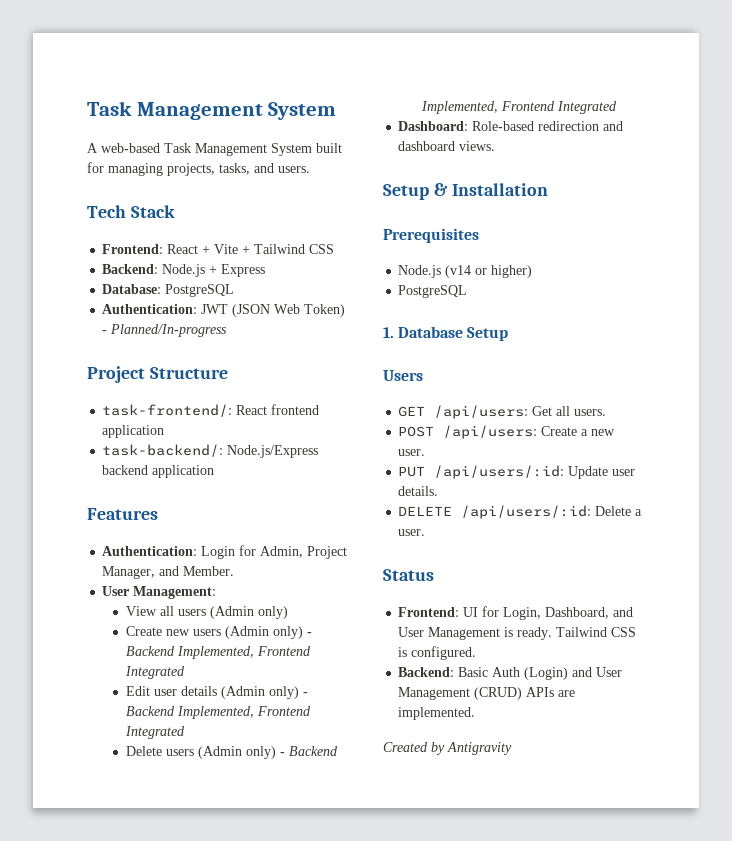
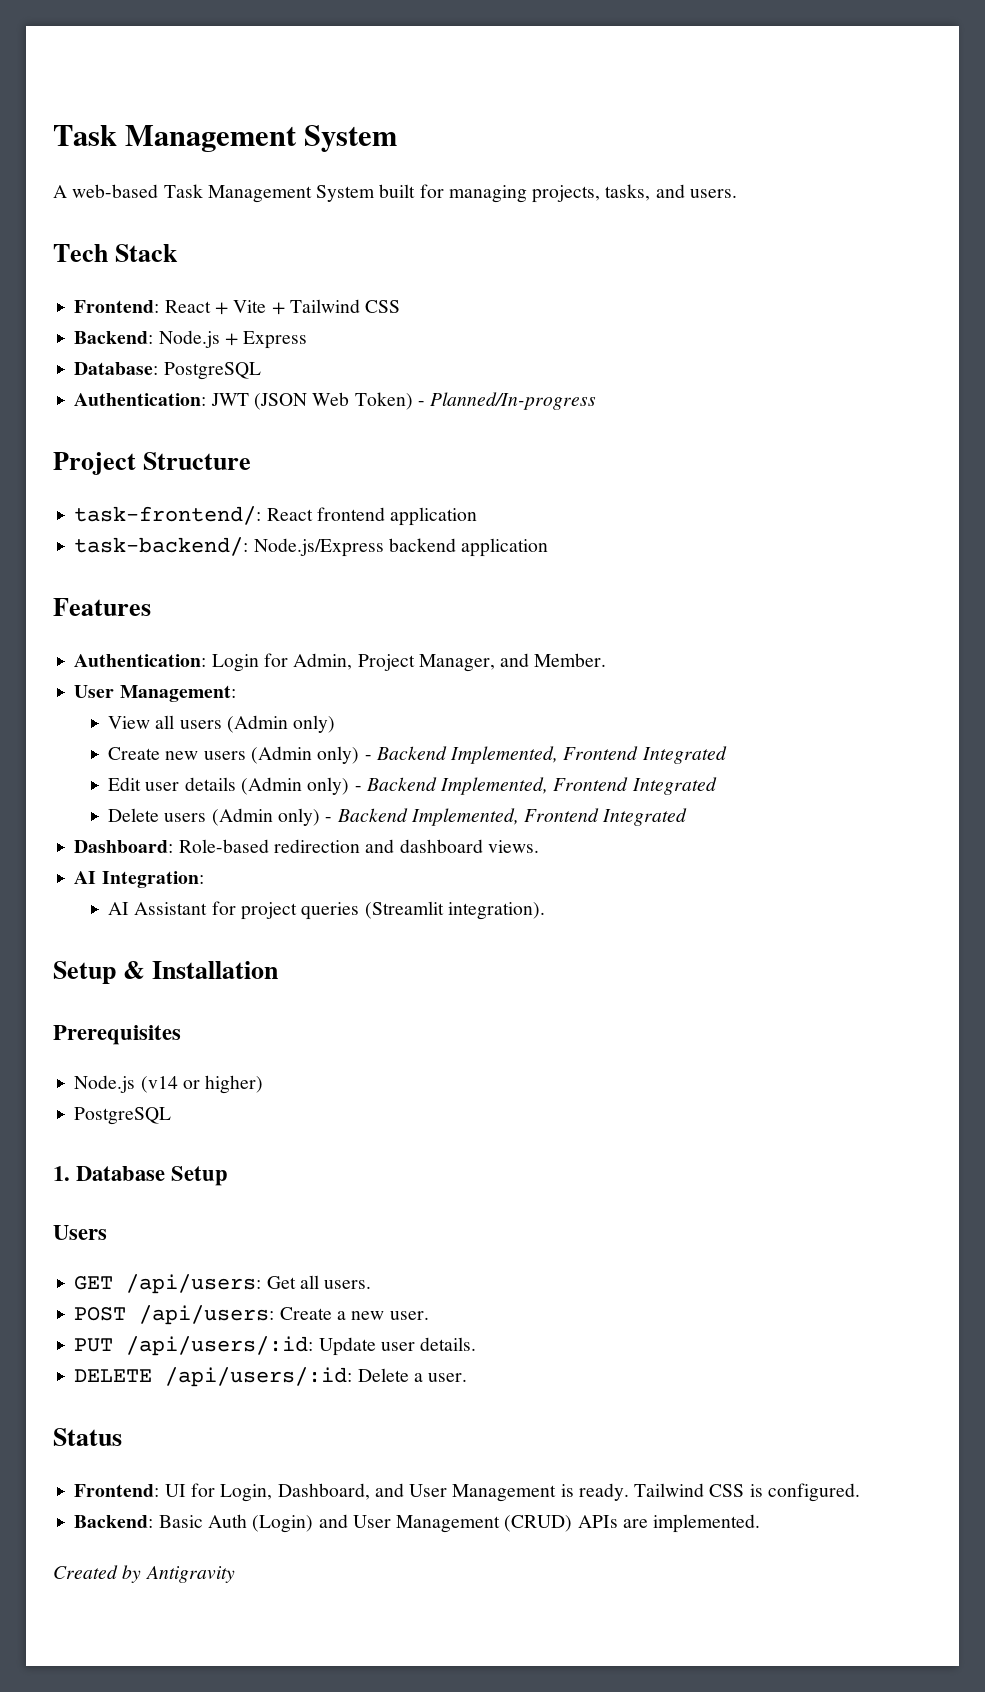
(496, 146) none -> [74,871,204,888] [108,901,545,920] // AI Integration: // AI Assistant for project queries (Streamlit integration).

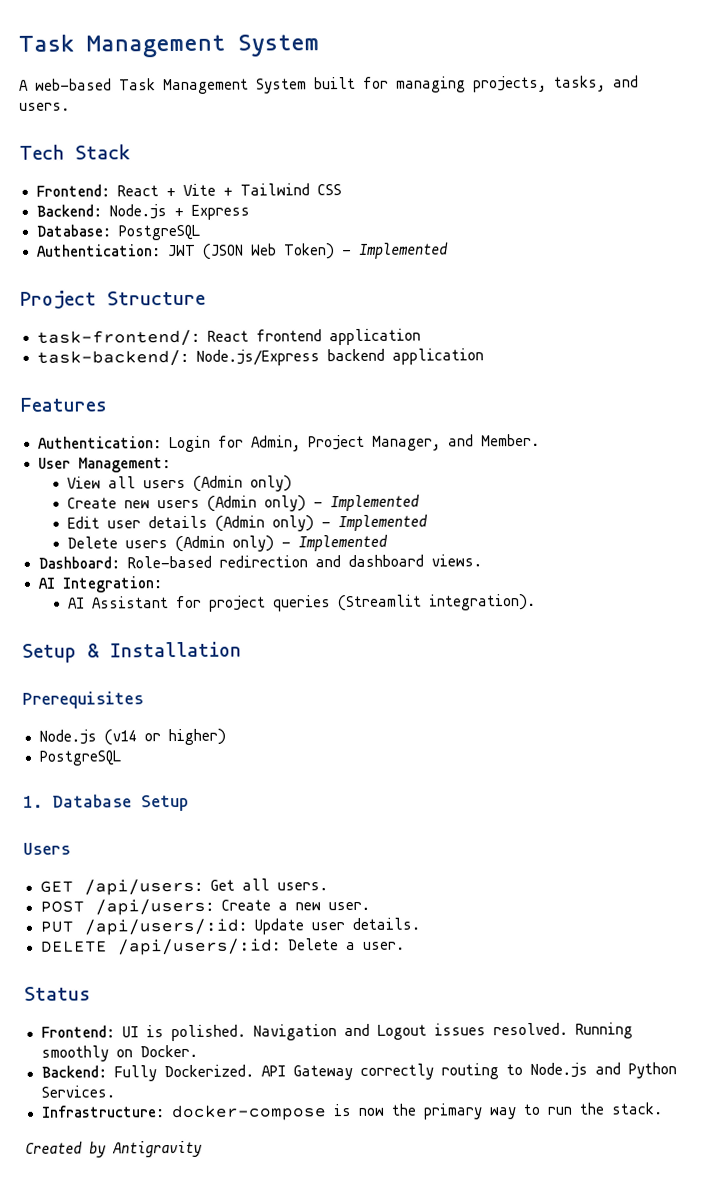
[430,392,597,410] Planned/In-progress -> [357,242,449,259] Implemented
[375,746,727,764] Backend Implemented, Frontend Integrated -> [329,494,420,512] Implemented
[365,777,717,795] Backend Implemented, Frontend Integrated -> [337,514,428,532] Implemented
[336,808,688,826] Backend Implemented, Frontend Integrated -> [297,534,388,552] Implemented
[190,1483,860,1502] [74,1514,761,1533] for Login, Dashboard, and User Management is ready. Tailwind CSS is configured. // Backend: Basic Auth (Login) and User Management (CRUD) APIs are implemented. -> [145,1022,633,1042] [40,1044,198,1062] [40,1062,677,1082] [40,1085,115,1098] [40,1102,663,1122] is polished. Navigation and Logout issues resolved. Running smoothly on Docker. // Backend: Fully Dockerized. API Gateway correctly routing to Node.js and Python Services. // Infrastructure: docker-compose is now the primary way to run the stack.

